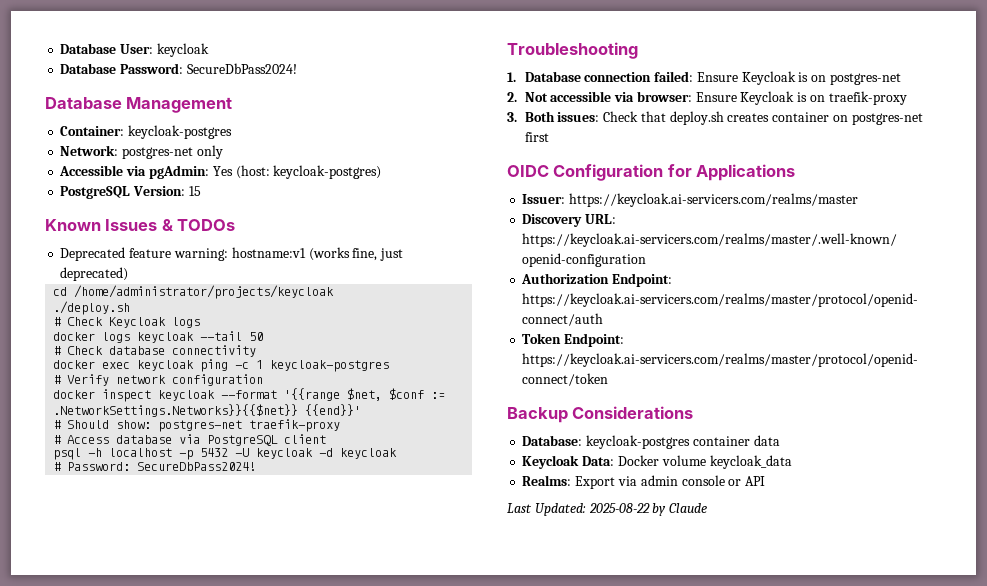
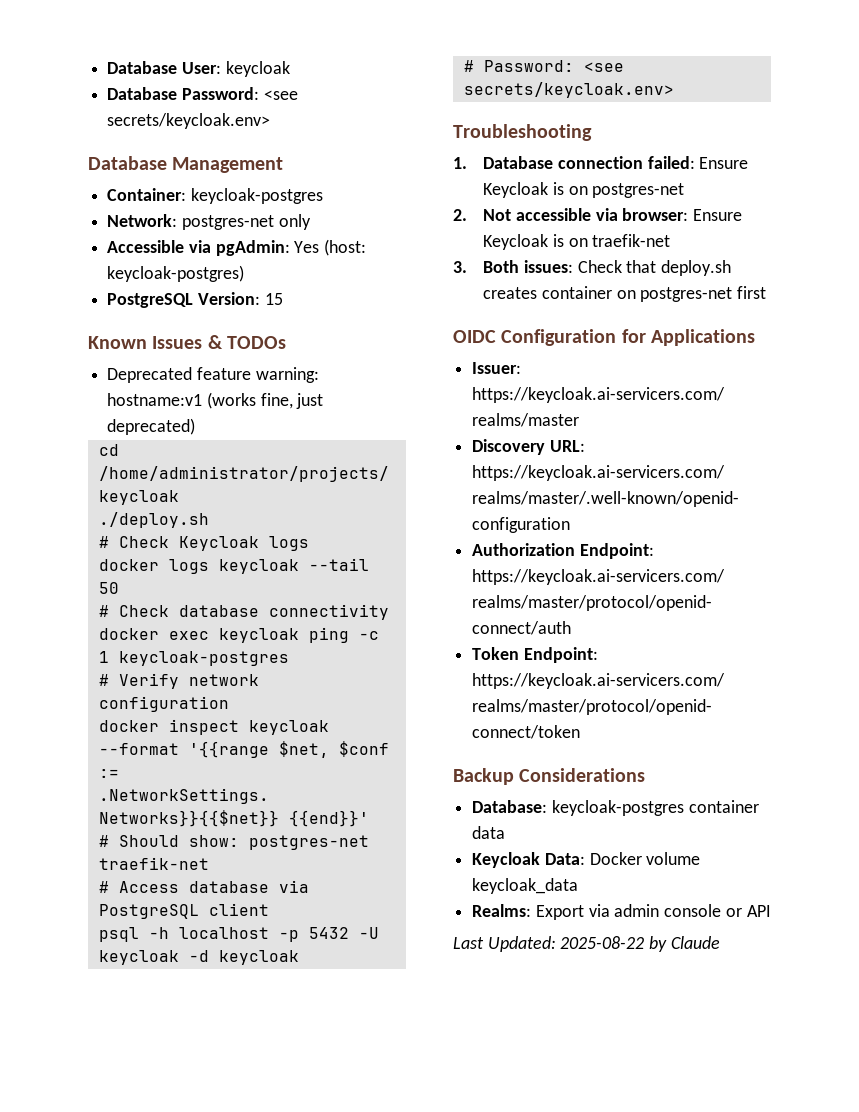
[186,63,297,74] SecureDbPass2024! -> [263,90,298,100] [107,113,271,129] <see secrets/keycloak.env>
[249,419,341,432] traefik-proxy -> [98,857,209,870] traefik-net
[137,462,257,471] SecureDbPass2024! -> [583,62,624,72] [463,82,674,98] <see secrets/keycloak.env>
[828,91,907,105] traefik-proxy -> [592,234,671,247] traefik-net

